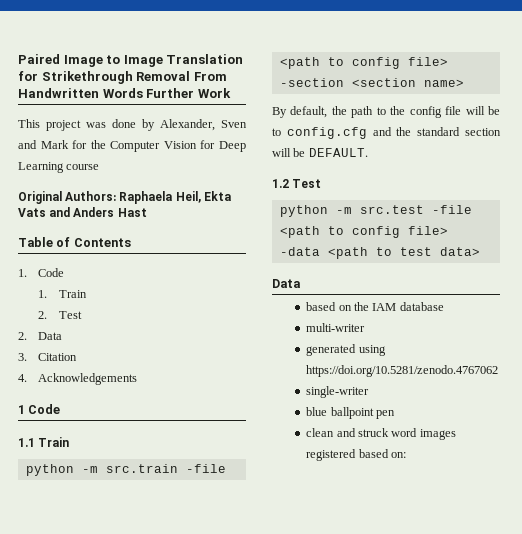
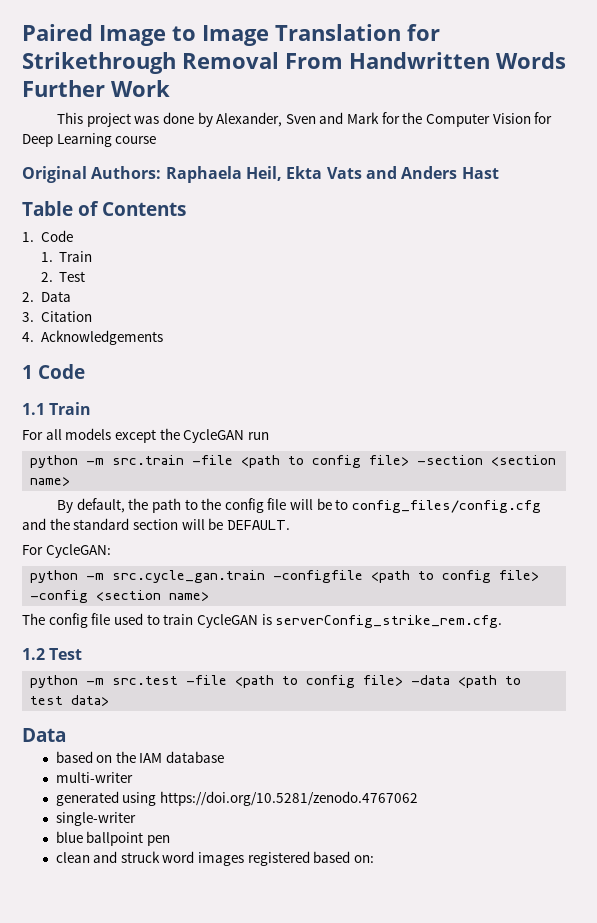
(70, 442) none -> [22,428,269,443] // For all models except the CycleGAN run
[286,127,367,139] config.cfg -> [352,500,542,513] config_files/config.cfg
(368, 152) none -> [22,544,111,558] [30,570,540,583] [30,590,210,603] [22,613,503,628] // For CycleGAN: // python -m src.cycle_gan.train -configfile <path to config file> -config <section name> // The config file used to train CycleGAN is serverConfig_strike_rem.cfg.

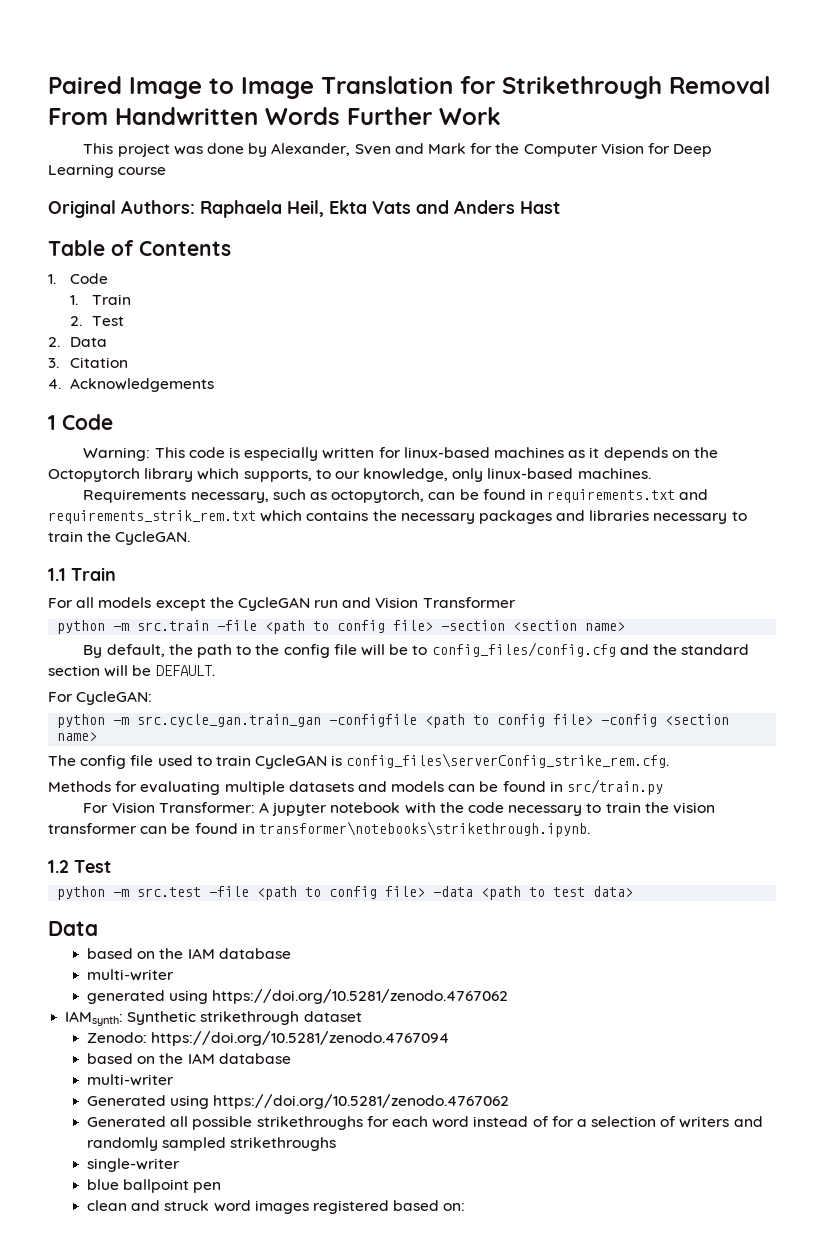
(85, 371) none -> [83,447,718,461] [48,468,651,482] [83,489,709,503] [48,510,747,524] [48,531,191,545] // Warning: This code is especially written for linux-based machines as it depends on the Octopytorch library which supports, to our knowledge, only linux-based machines. // Requirements necessary, such as octopytorch, can be found in requirements.txt and requirements_strik_rem.txt which contains the necessary packages and libraries necessary to train the CycleGAN.
(269, 436) none -> [342,597,516,608] and Vision Transformer
[112,570,266,583] src.cycle_gan.train -> [137,714,322,727] src.cycle_gan.train_gan
[275,615,503,628] serverConfig_strike_rem.cfg. -> [346,753,670,768] [48,779,664,795] [83,802,715,816] [48,821,590,837] config_files\serverConfig_strike_rem.cfg. // Methods for evaluating multiple datasets and models can be found in src/train.py // For Vision Transformer: A jupyter notebook with the code necessary to train the vision transformer can be found in transformer\notebooks\strikethrough.ipynb.
(418, 798) none -> [65,1011,362,1026] [87,1031,450,1046] [87,1053,291,1064] [87,1074,175,1086] [87,1094,510,1109] [87,1116,763,1130] [87,1137,337,1151] // IAMsynth: Synthetic strikethrough dataset // Zenodo: https://doi.org/10.5281/zenodo.4767094 // based on the IAM database // multi-writer // Generated using https://doi.org/10.5281/zenodo.4767062 // Generated all possible strikethroughs for each word instead of for a selection of writers and randomly sampled strikethroughs

